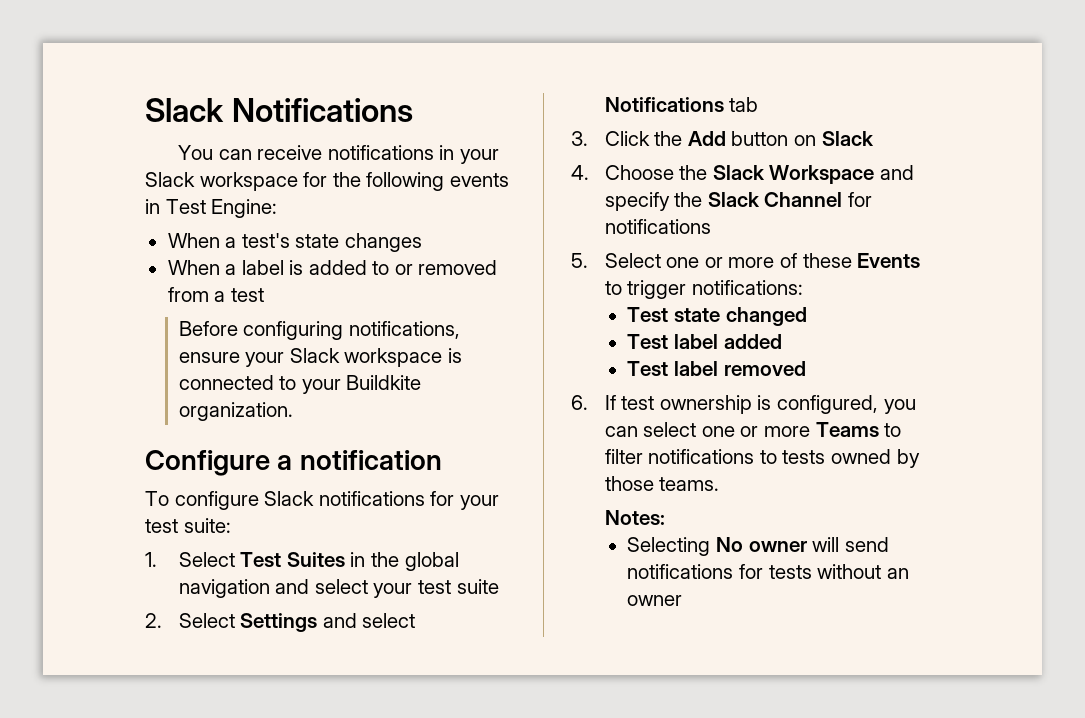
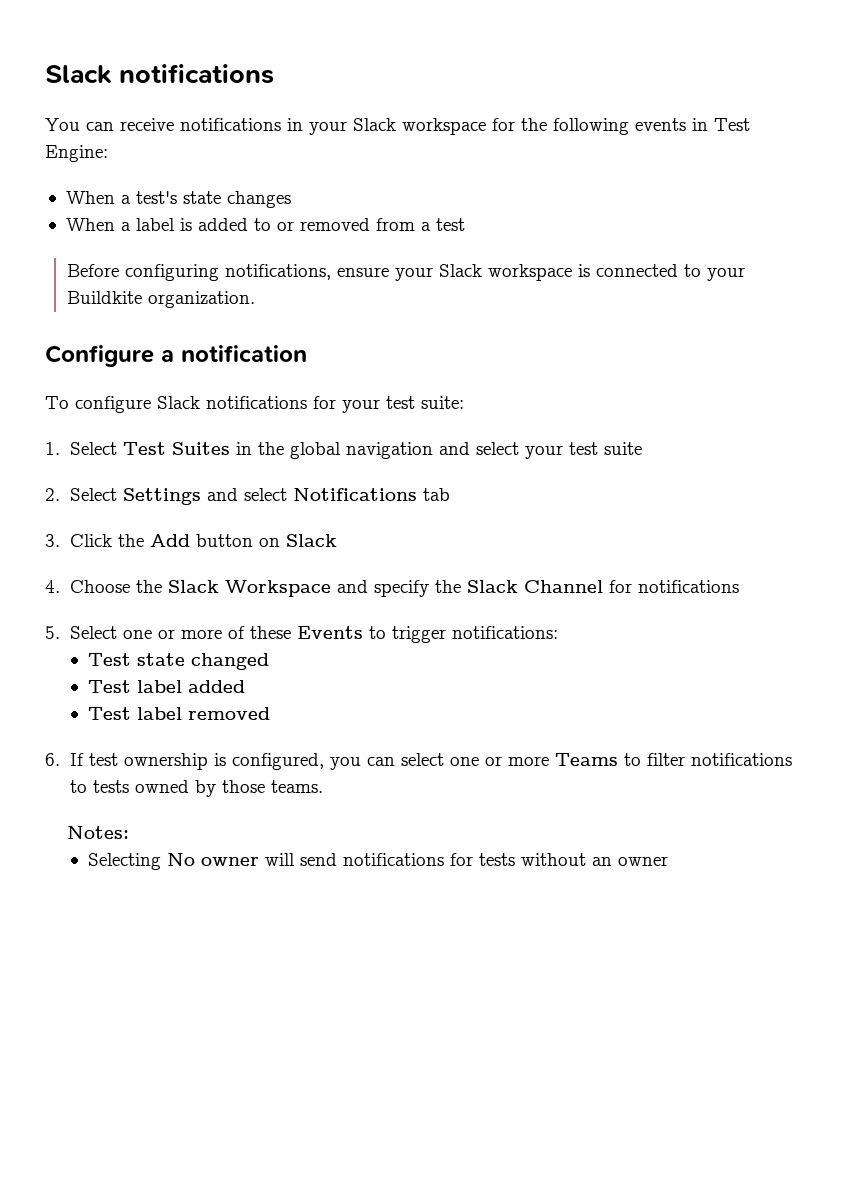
[145,98,413,122] Slack Notifications -> [45,64,275,84] Slack notifications

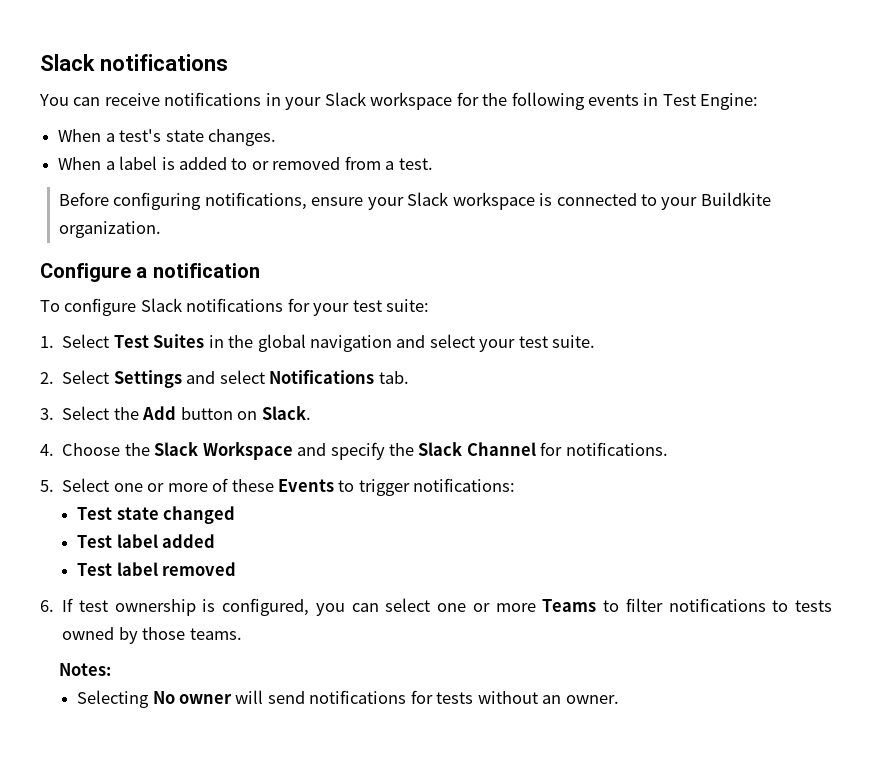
[226,191,291,208] changes -> [207,129,276,146] changes.
[435,218,465,231] test -> [398,158,433,170] test.
[603,442,642,455] suite -> [552,335,596,348] suite.
[422,488,450,501] tab -> [378,371,409,384] tab.
[69,534,112,547] Click -> [62,406,110,420] Select
[285,534,337,547] Slack -> [261,406,311,420] Slack.
[637,580,739,593] notifications -> [565,442,668,456] notifications.
[617,856,668,866] owner -> [565,695,619,704] owner.

